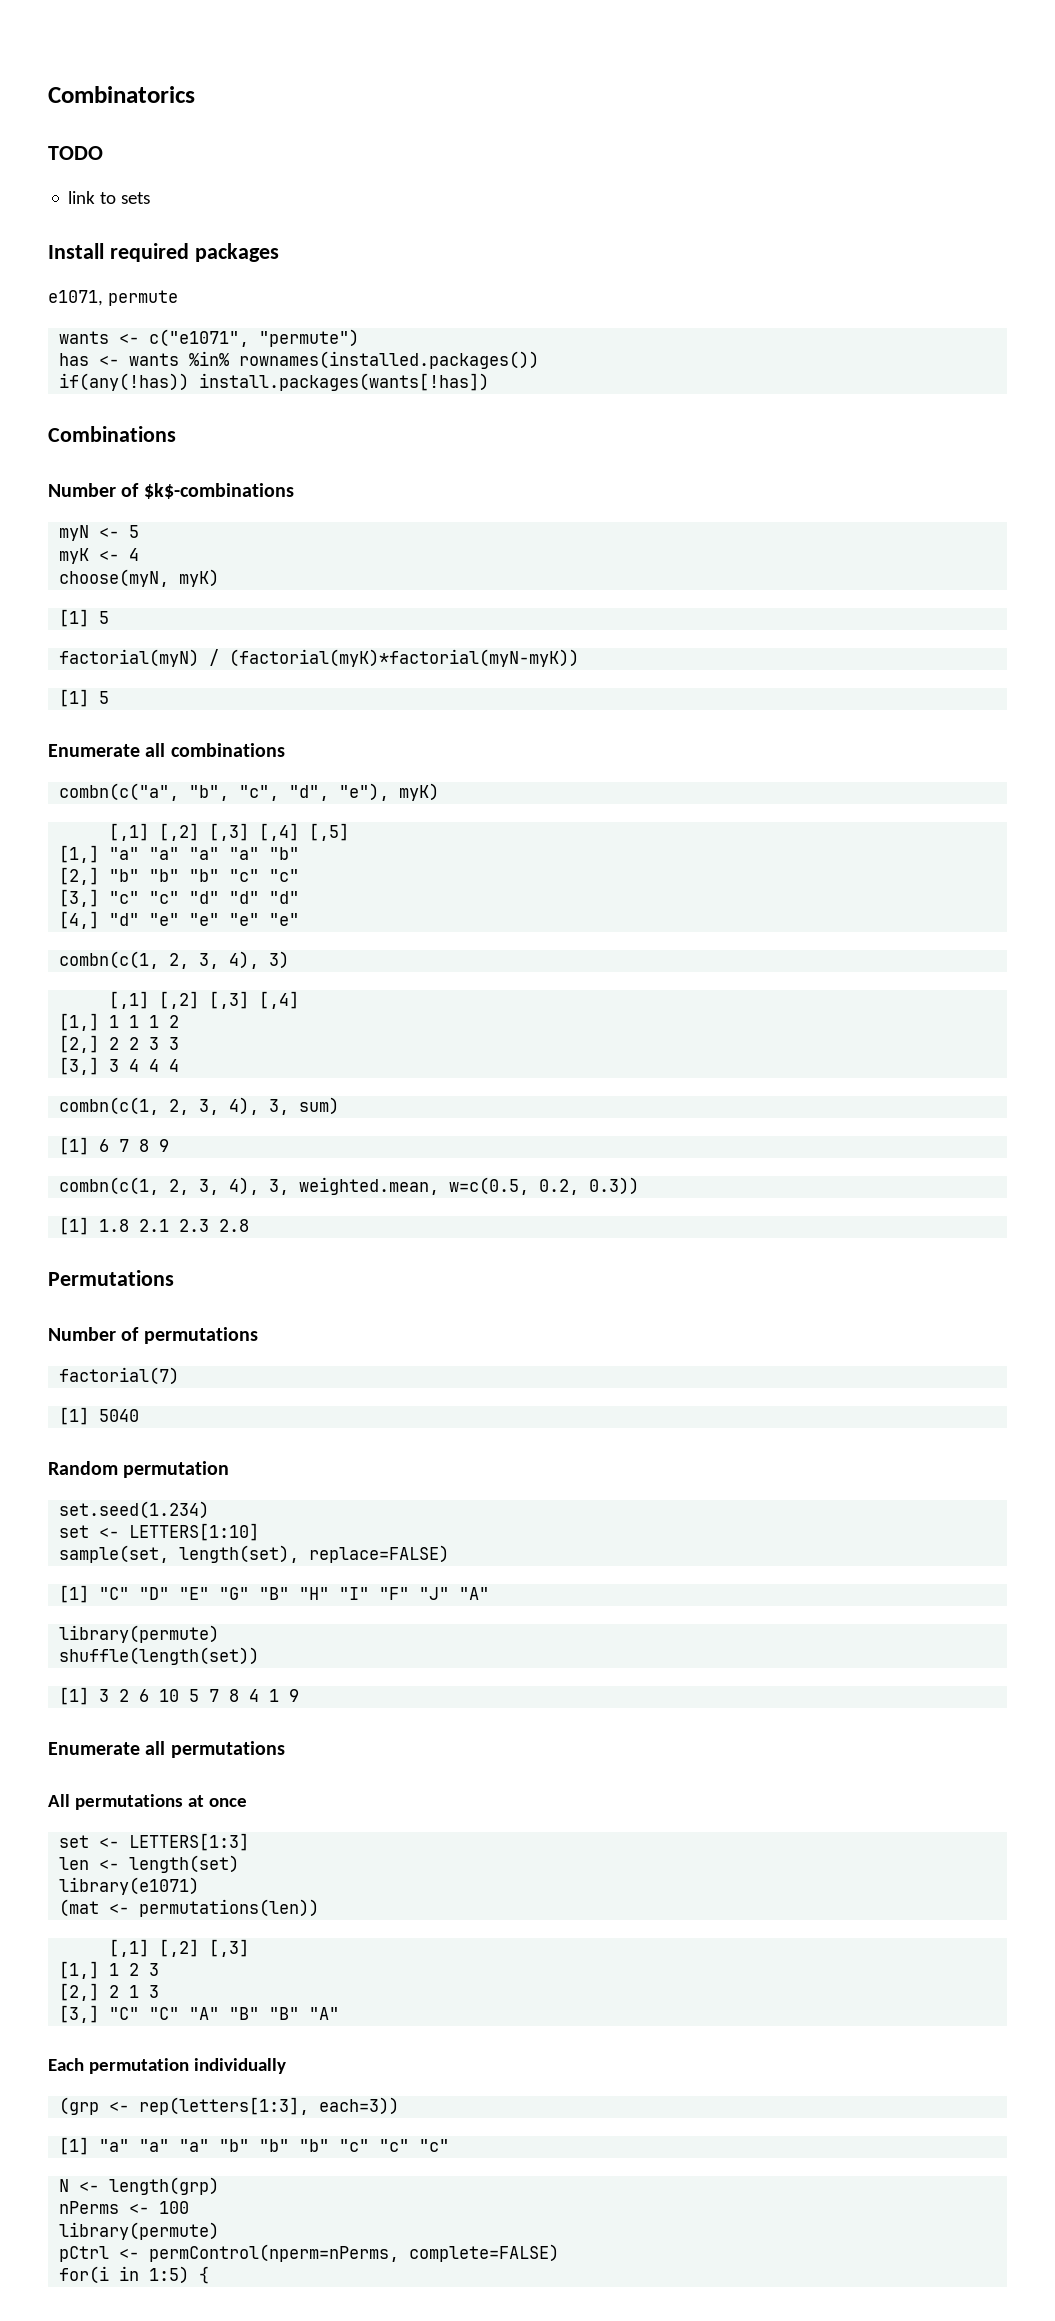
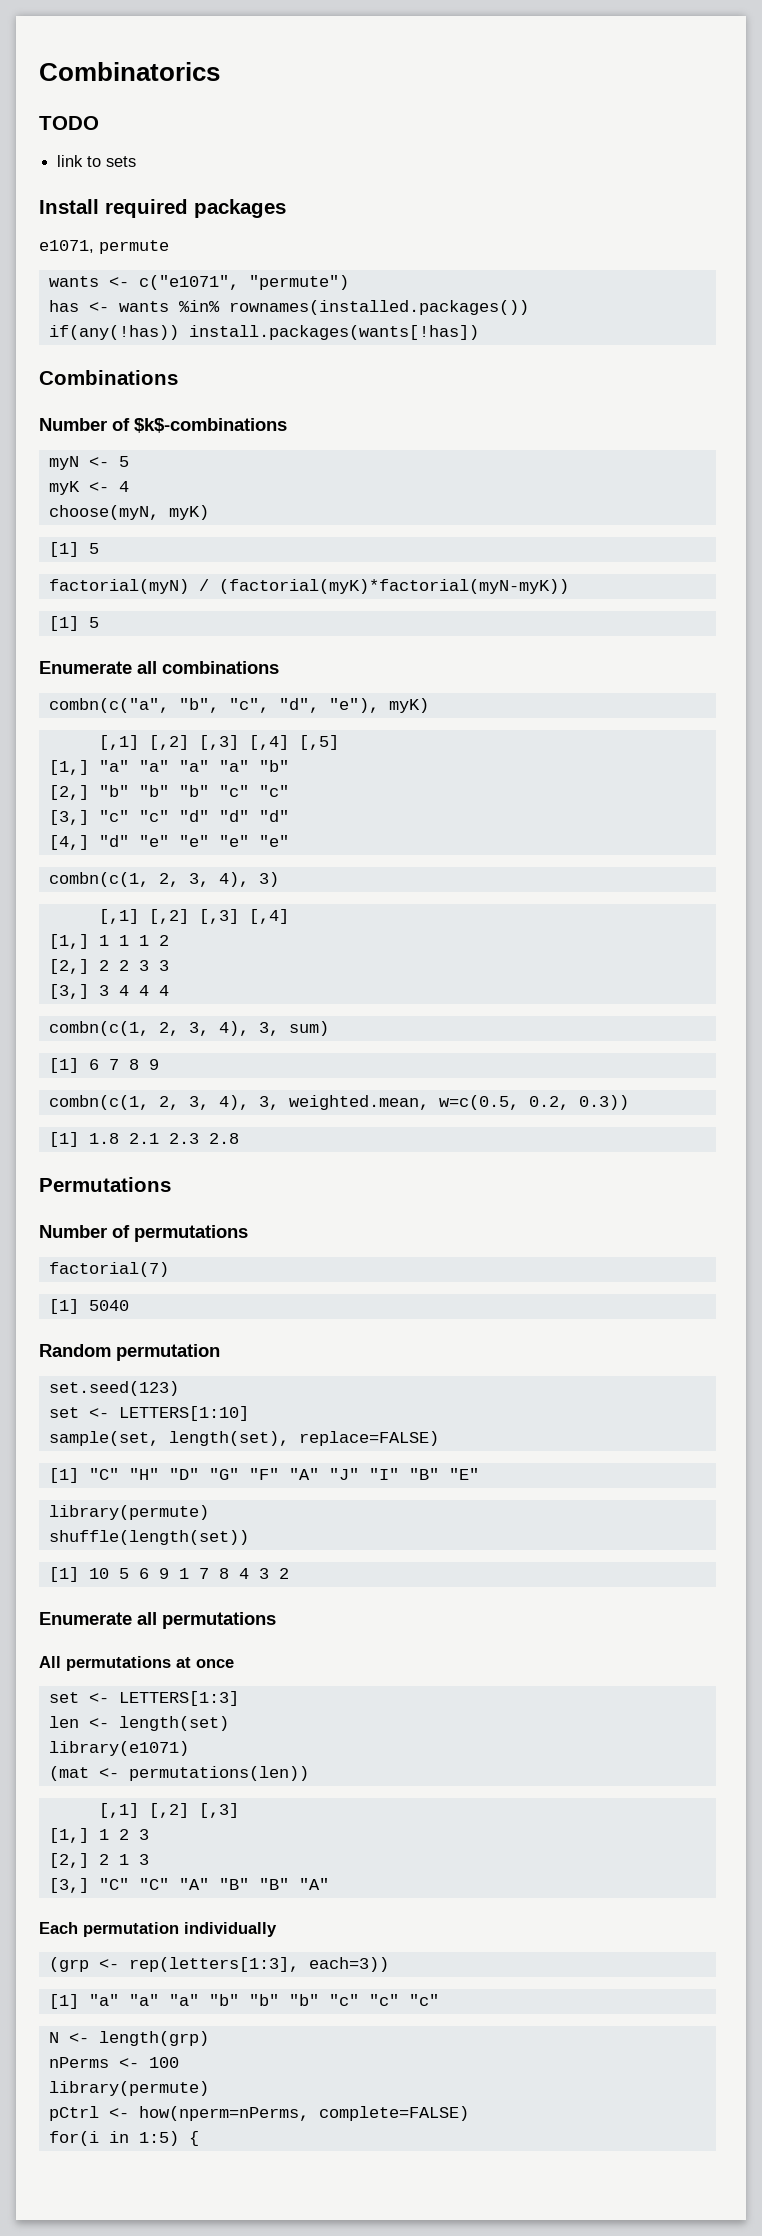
[59,1501,210,1519] set.seed(1.234) -> [48,1381,179,1396] set.seed(123)
[139,1587,490,1600] [59,1625,220,1643] [59,1647,260,1665] [59,1687,200,1705] "D" "E" "G" "B" "H" "I" "F" "J" "A" // library(permute) // shuffle(length(set)) // [1] 3 2 6 10 5 -> [128,1468,479,1480] [48,1505,209,1520] [48,1530,249,1545] [48,1567,189,1582] "H" "D" "G" "F" "A" "J" "I" "B" "E" // library(permute) // shuffle(length(set)) // [1] 10 5 6 9 1
[269,1689,300,1702] 1 9 -> [258,1568,289,1579] 3 2
[149,2244,400,2262] permControl(nperm=nPerms, -> [138,2106,309,2121] how(nperm=nPerms,

